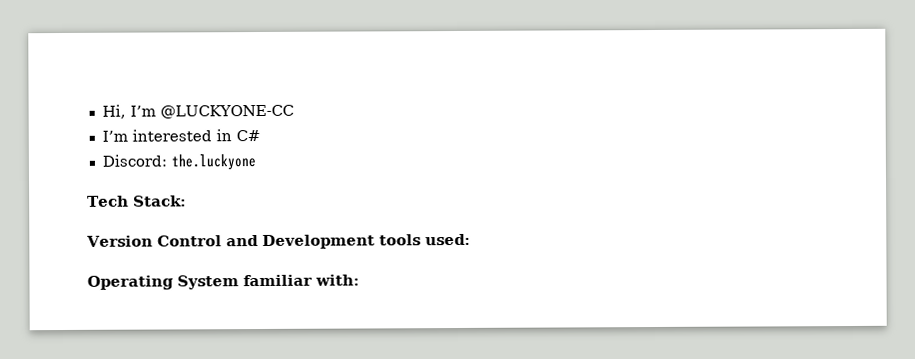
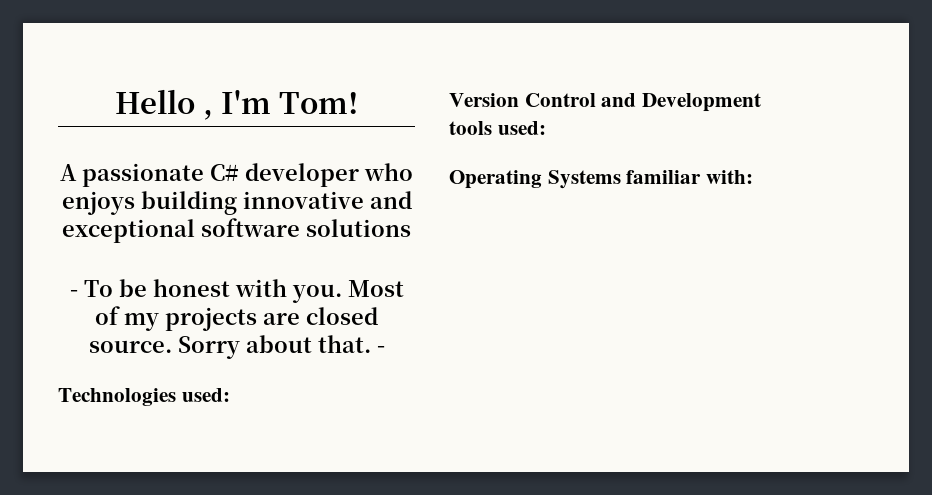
[101,104,294,119] [101,129,261,142] [101,154,256,171] [87,195,187,207] Hi, I’m @LUCKYONE-CC // I’m interested in C# // Discord: the.luckyone // Tech Stack: -> [115,89,358,120] [60,163,413,187] [61,191,412,215] [62,218,411,243] [69,279,404,303] [95,306,378,331] [88,335,385,359] [58,388,230,406] Hello , I'm Tom! // A passionate C# developer who enjoys building innovative and exceptional software solutions // - To be honest with you. Most of my projects are closed source. Sorry about that. - // Technologies used:
[177,275,239,290] System -> [547,170,621,189] Systems

